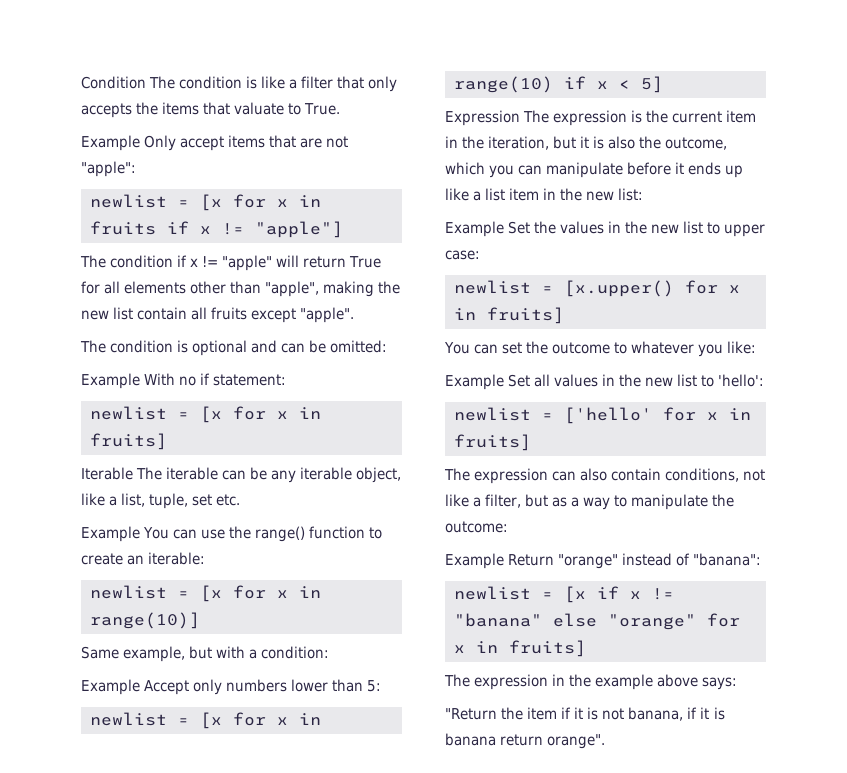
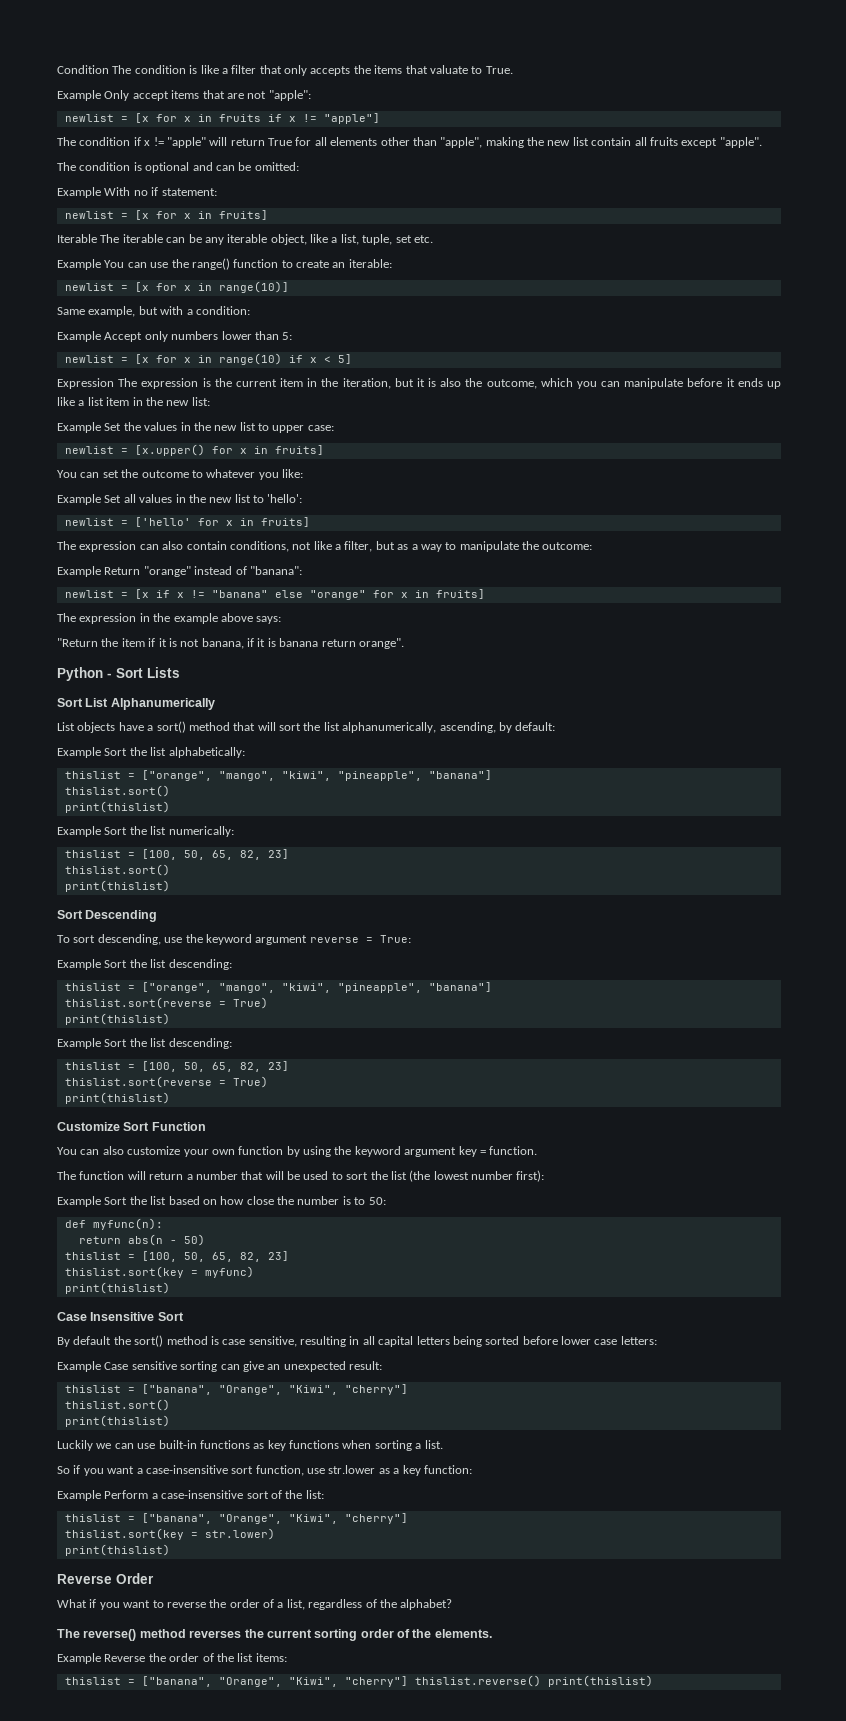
(606, 741) none -> [57,667,180,681] [57,698,215,710] [57,721,556,733] [57,747,245,758] [64,770,492,781] [64,785,170,797] [64,801,170,813] [57,826,234,837] [64,849,289,860] [64,864,170,876] [64,880,170,892] [57,910,158,922] [57,934,411,945] [57,959,232,970] [64,982,492,993] [64,997,268,1009] [64,1013,170,1025] [57,1038,232,1049] [64,1061,289,1072] [64,1076,268,1088] [64,1092,170,1104] [57,1122,206,1131] [57,1146,538,1157] [57,1170,545,1182] [57,1196,386,1207] [64,1218,163,1230] [78,1234,205,1246] [64,1251,289,1262] [64,1266,254,1278] [64,1282,170,1294] [57,1312,184,1321] [57,1335,657,1347] [57,1361,382,1372] [64,1384,408,1395] [64,1399,170,1411] [64,1415,170,1427] [57,1440,443,1451] [57,1465,472,1476] [57,1490,324,1501] [64,1513,408,1524] [64,1528,275,1540] [64,1544,170,1556] [57,1573,154,1584] [57,1599,453,1610] [57,1629,492,1641] [57,1653,287,1664] [64,1675,653,1687] // Python - Sort Lists // Sort List Alphanumerically // List objects have a sort() method that will sort the list alphanumerically, ascending, by default: // Example Sort the list alphabetically: // thislist = ["orange", "mango", "kiwi", "pineapple", "banana"] // thislist.sort() // print(thislist) // Example Sort the list numerically: // thislist = [100, 50, 65, 82, 23] // thislist.sort() // print(thislist) // Sort Descending // To sort descending, use the keyword argument reverse = True: // Example Sort the list descending: // thislist = ["orange", "mango", "kiwi", "pineapple", "banana"] // thislist.sort(reverse = True) // print(thislist) // Example Sort the list descending: // thislist = [100, 50, 65, 82, 23] // thislist.sort(reverse = True) // print(thislist) // Customize Sort Function // You can also customize your own function by using the keyword argument key = function. // The function will return a number that will be used to sort the list (the lowest number first): // Example Sort the list based on how close the number is to 50: // def myfunc(n): // return abs(n - 50) // thislist = [100, 50, 65, 82, 23] // thislist.sort(key = myfunc) // print(thislist) // Case Insensitive Sort // By default the sort() method is case sensitive, resulting in all capital letters being sorted before lower case letters: // Example Case sensitive sorting can give an unexpected result: // thislist = ["banana", "Orange", "Kiwi", "cherry"] // thislist.sort() // print(thislist) // Luckily we can use built-in functions as key functions when sorting a list. // So if you want a case-insensitive sort function, use str.lower as a key function: // Example Perform a case-insensitive sort of the list: // thislist = ["banana", "Orange", "Kiwi", "cherry"] // thislist.sort(key = str.lower) // print(thislist) // Reverse Order // What if you want to reverse the order of a list, regardless of the alphabet? // The reverse() method reverses the current sorting order of the elements. // Example Reverse the order of the list items: // thislist = ["banana", "Orange", "Kiwi", "cherry"] thislist.reverse() print(thislist)

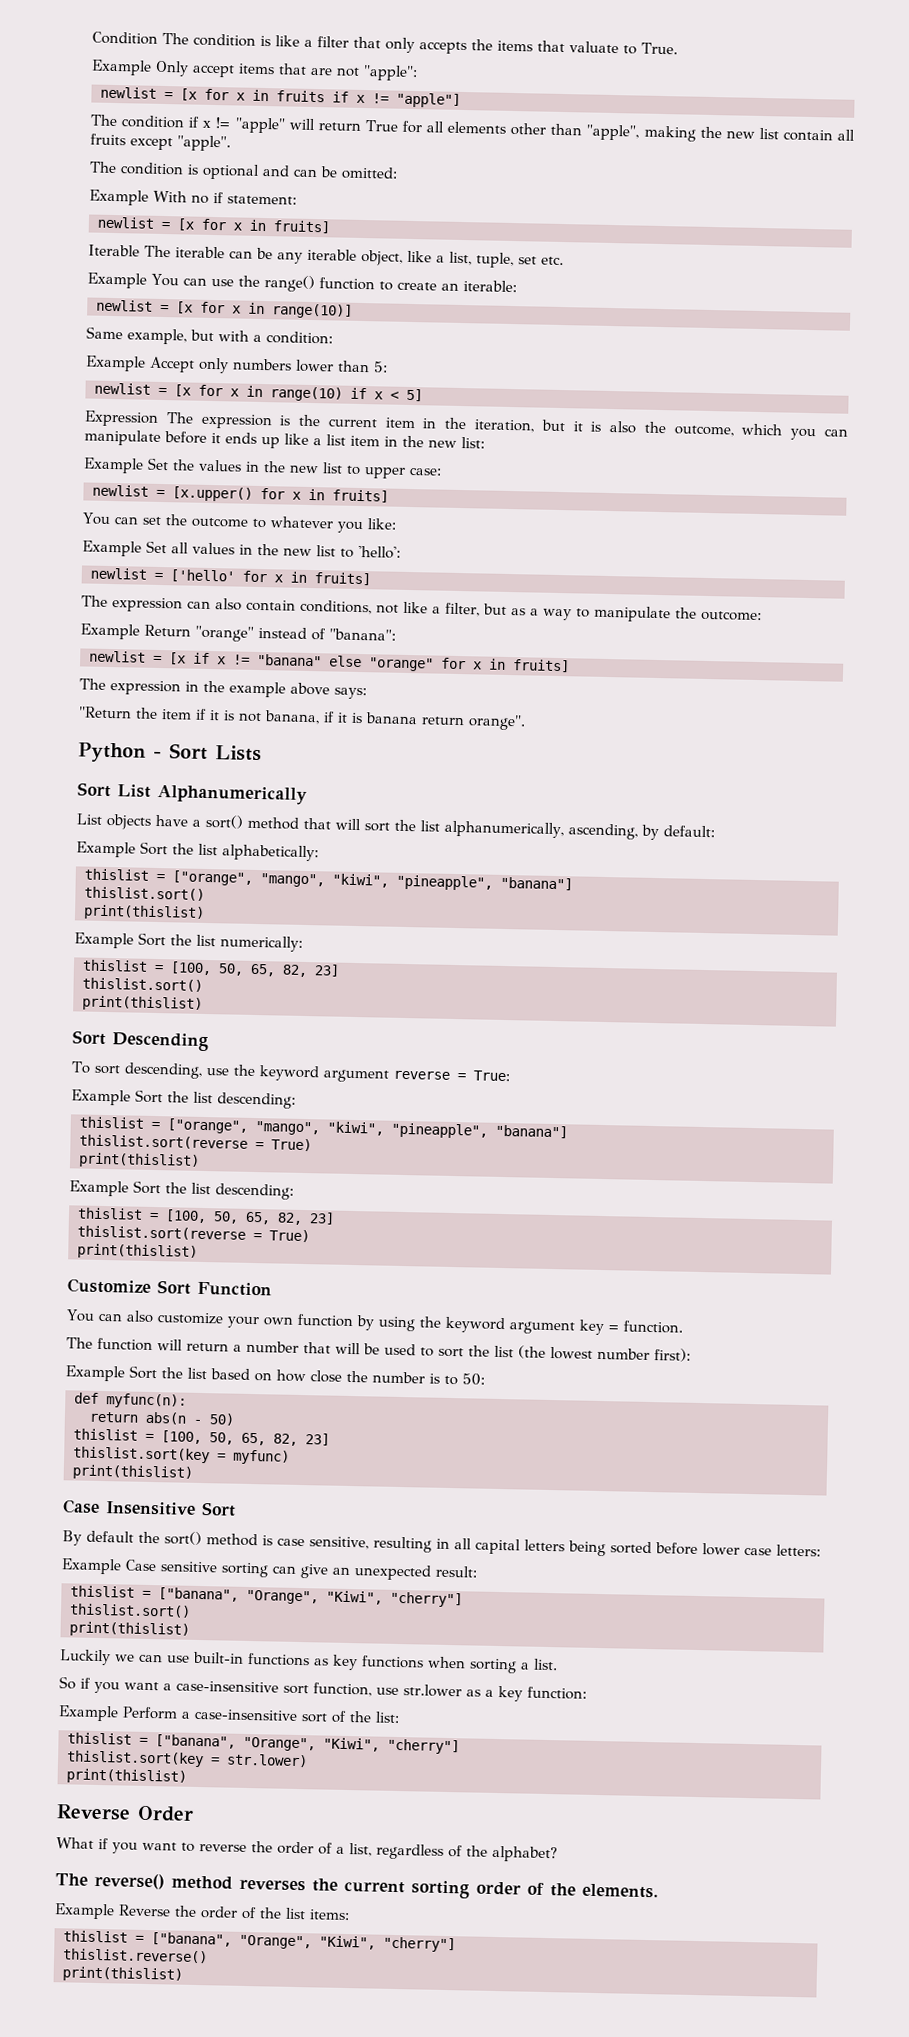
(408, 1681) none -> (456, 1944) //
(541, 1681) none -> (208, 1956) //

